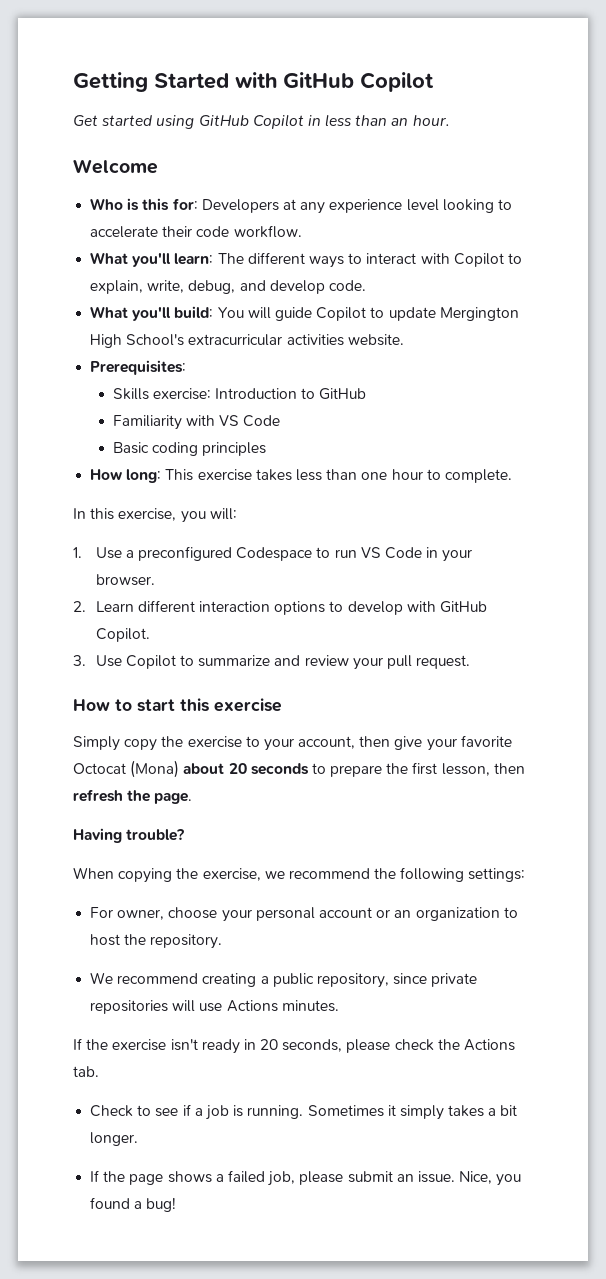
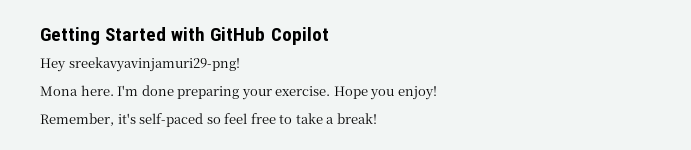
[73,114,450,129] [73,159,158,174] [90,198,512,214] [90,225,302,238] [90,252,522,268] [90,280,366,294] [90,306,519,321] [90,334,404,348] [90,360,187,375] [112,388,367,400] [112,415,281,430] [112,442,267,456] [90,469,512,483] [73,508,237,523] [73,546,473,562] [95,574,155,586] [73,600,487,615] [95,628,150,642] [73,655,471,670] [73,698,282,712] [73,735,512,751] [73,760,525,778] [73,789,193,804] [73,828,185,843] [73,867,526,883] [90,907,518,922] [90,934,223,949] [90,972,478,988] [90,1000,339,1014] [73,1038,516,1054] [73,1066,99,1077] [90,1104,518,1120] [90,1132,139,1146] [90,1170,522,1186] [90,1197,177,1212] Get started using GitHub Copilot in less than an hour. // Welcome // Who is this for: Developers at any experience level looking to accelerate their code workflow. // What you'll learn: The different ways to interact with Copilot to explain, write, debug, and develop code. // What you'll build: You will guide Copilot to update Mergington High School's extracurricular activities website. // Prerequisites: // Skills exercise: Introduction to GitHub // Familiarity with VS Code // Basic coding principles // How long: This exercise takes less than one hour to complete. // In this exercise, you will: // 1. Use a preconfigured Codespace to run VS Code in your browser. // 2. Learn different interaction options to develop with GitHub Copilot. // 3. Use Copilot to summarize and review your pull request. // How to start this exercise // Simply copy the exercise to your account, then give your favorite Octocat (Mona) about 20 seconds to prepare the first lesson, then refresh the page. // Having trouble? // When copying the exercise, we recommend the following settings: // For owner, choose your personal account or an organization to host the repository. // We recommend creating a public repository, since private repositories will use Actions minutes. // If the exercise isn't ready in 20 seconds, please check the Actions tab. // Check to see if a job is running. Sometimes it simply takes a bit longer. // If the page shows a failed job, please submit an issue. Nice, you found a bug! -> [40,57,240,72] [40,85,437,100] [40,113,377,127] Hey sreekavyavinjamuri29-png! // Mona here. I'm done preparing your exercise. Hope you enjoy! // Remember, it's self-paced so feel free to take a break!

